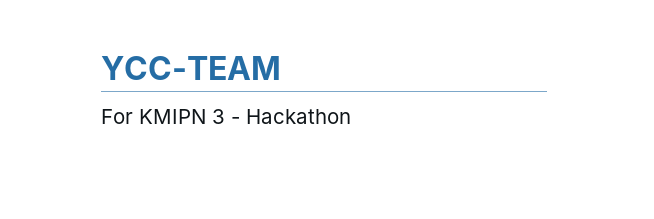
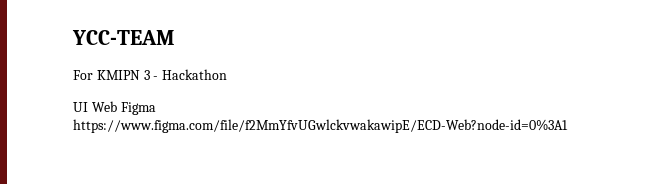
(351, 116) none -> [73,101,156,115] [73,119,568,133] // UI Web Figma https://www.figma.com/file/f2MmYfvUGwlckvwakawipE/ECD-Web?node-id=0%3A1

